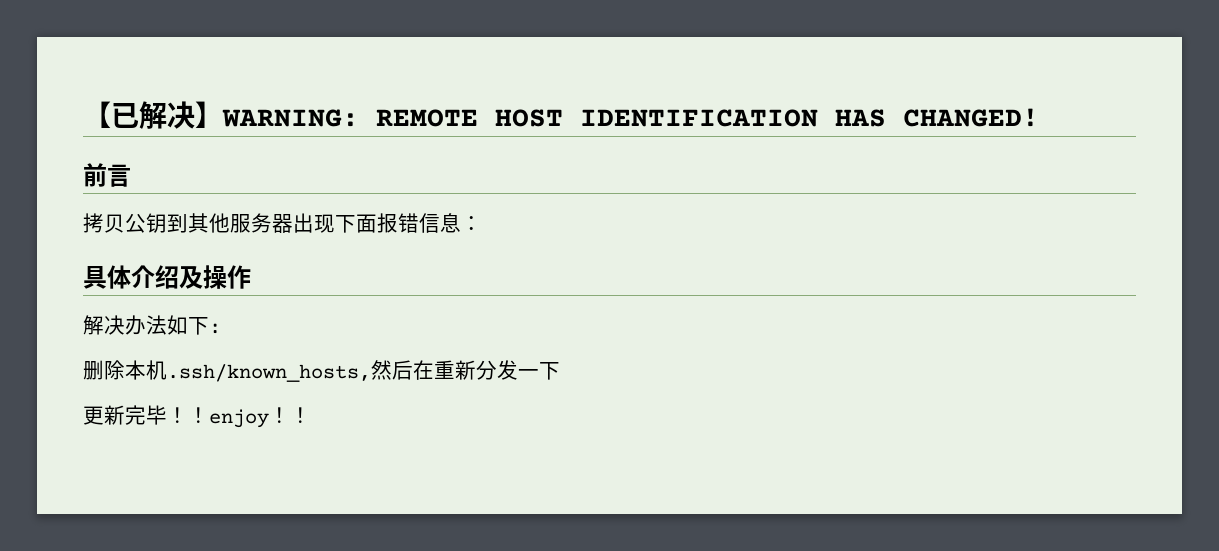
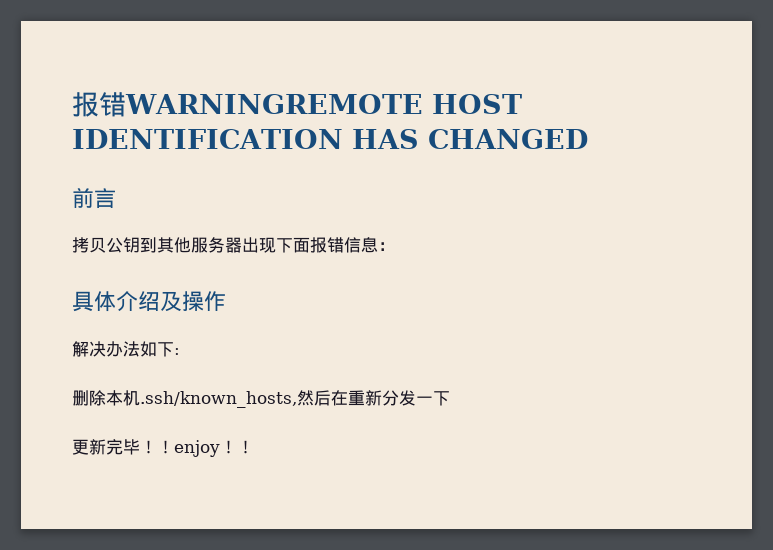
[83,101,478,129] 【已解决】WARNING: REMOTE -> [72,92,423,117] 报错WARNINGREMOTE
[903,108,1039,127] CHANGED! -> [427,129,588,149] CHANGED

